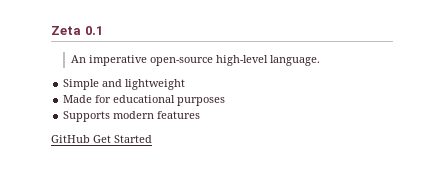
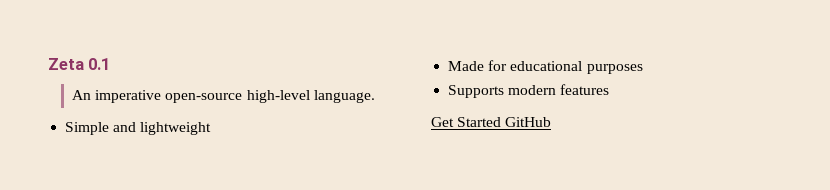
[51,135,90,143] GitHub -> (610, 89) none
(152, 139) none -> [505,117,552,127] GitHub

